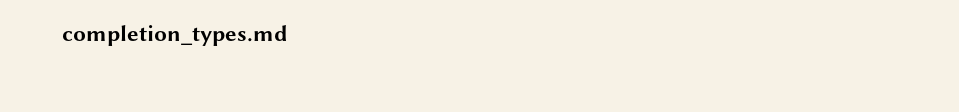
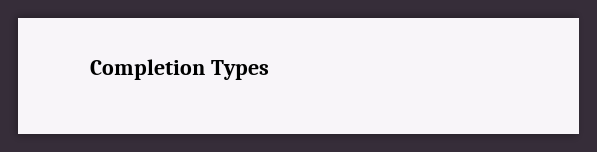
[62,25,288,46] completion_types.md -> [90,59,269,80] Completion Types

